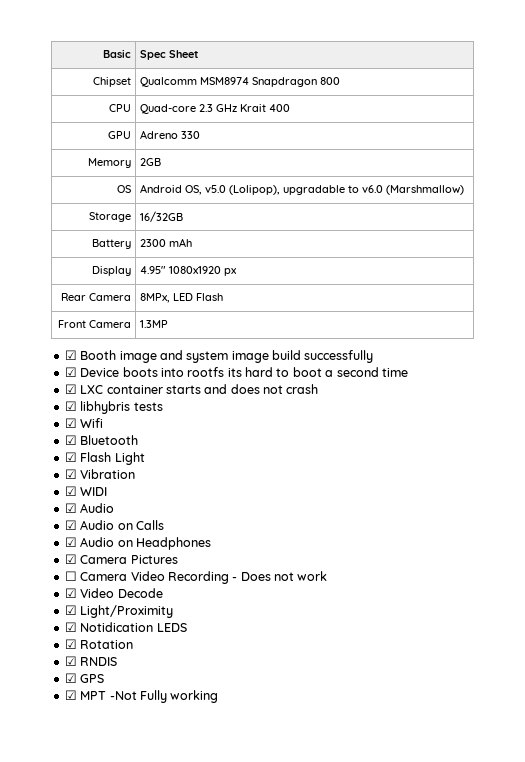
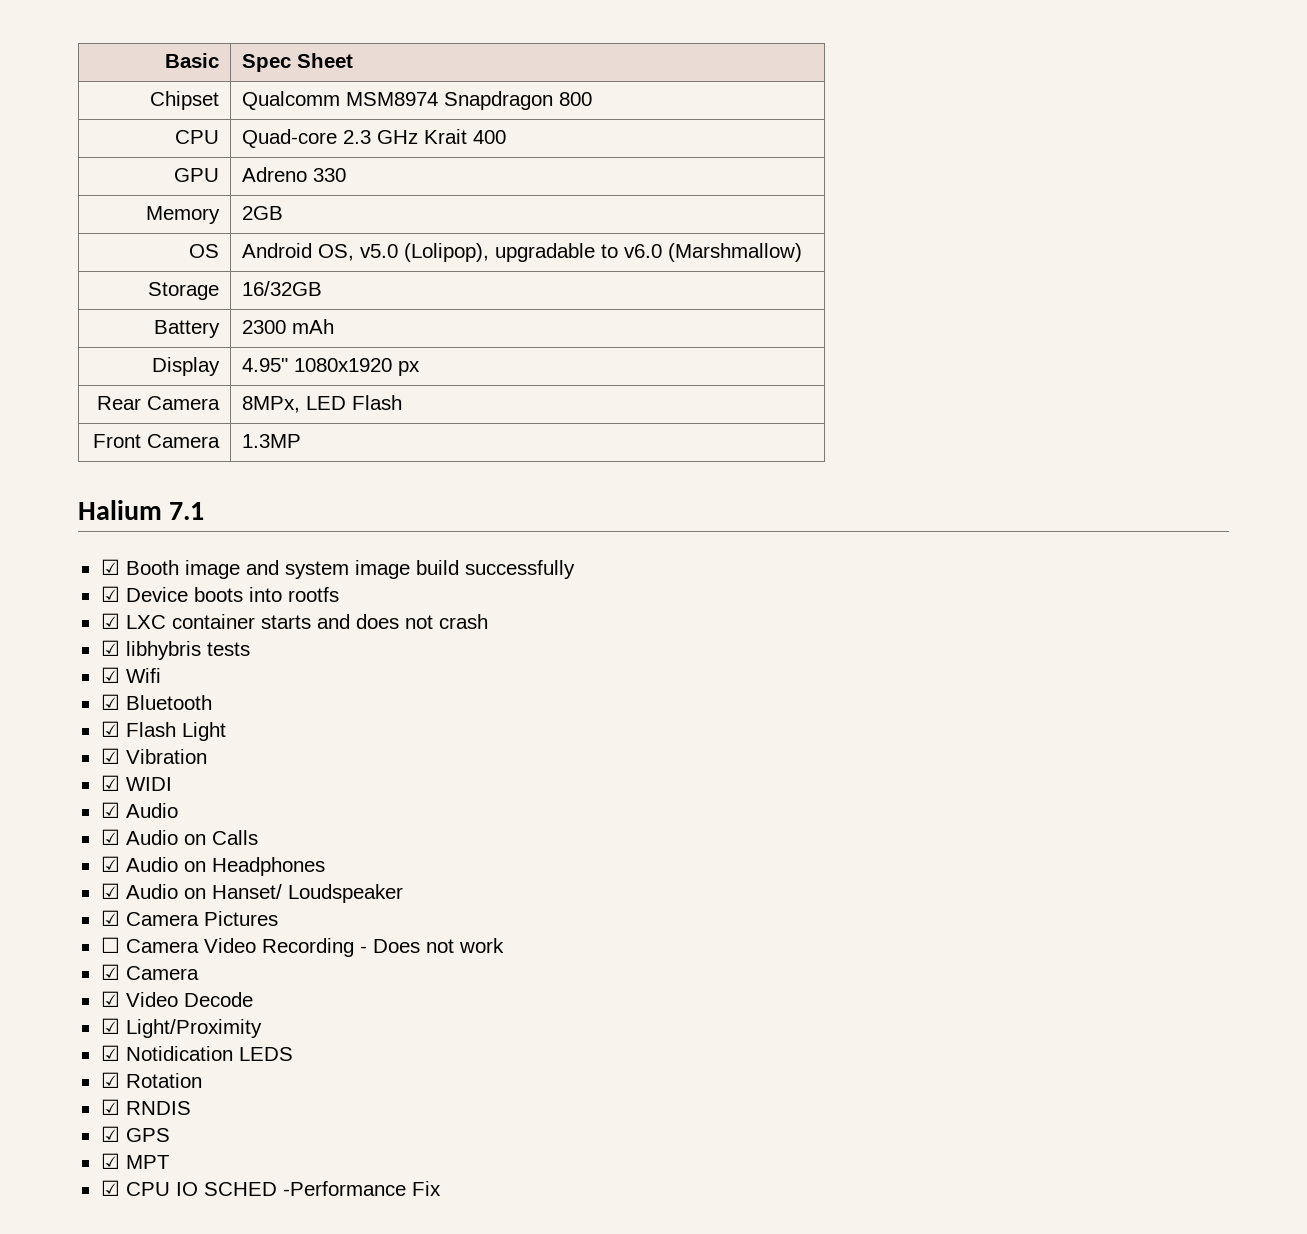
(169, 324) none -> [78,500,205,520] // Halium 7.1
[227,367,408,377] its hard to boot a second time -> (339, 594) none
(211, 543) none -> [100,883,403,903] // ☑ Audio on Hanset/ Loudspeaker
(328, 576) none -> [100,964,199,980] // ☑ Camera
[109,690,219,703] -Not Fully working -> [100,1180,441,1196] // ☑ CPU IO SCHED -Performance Fix

